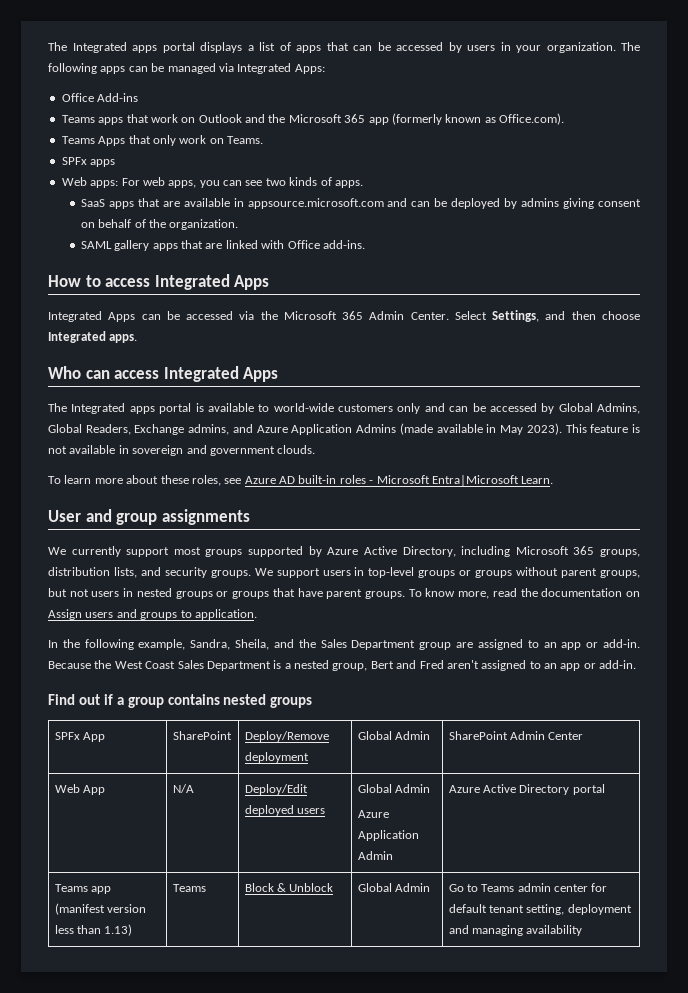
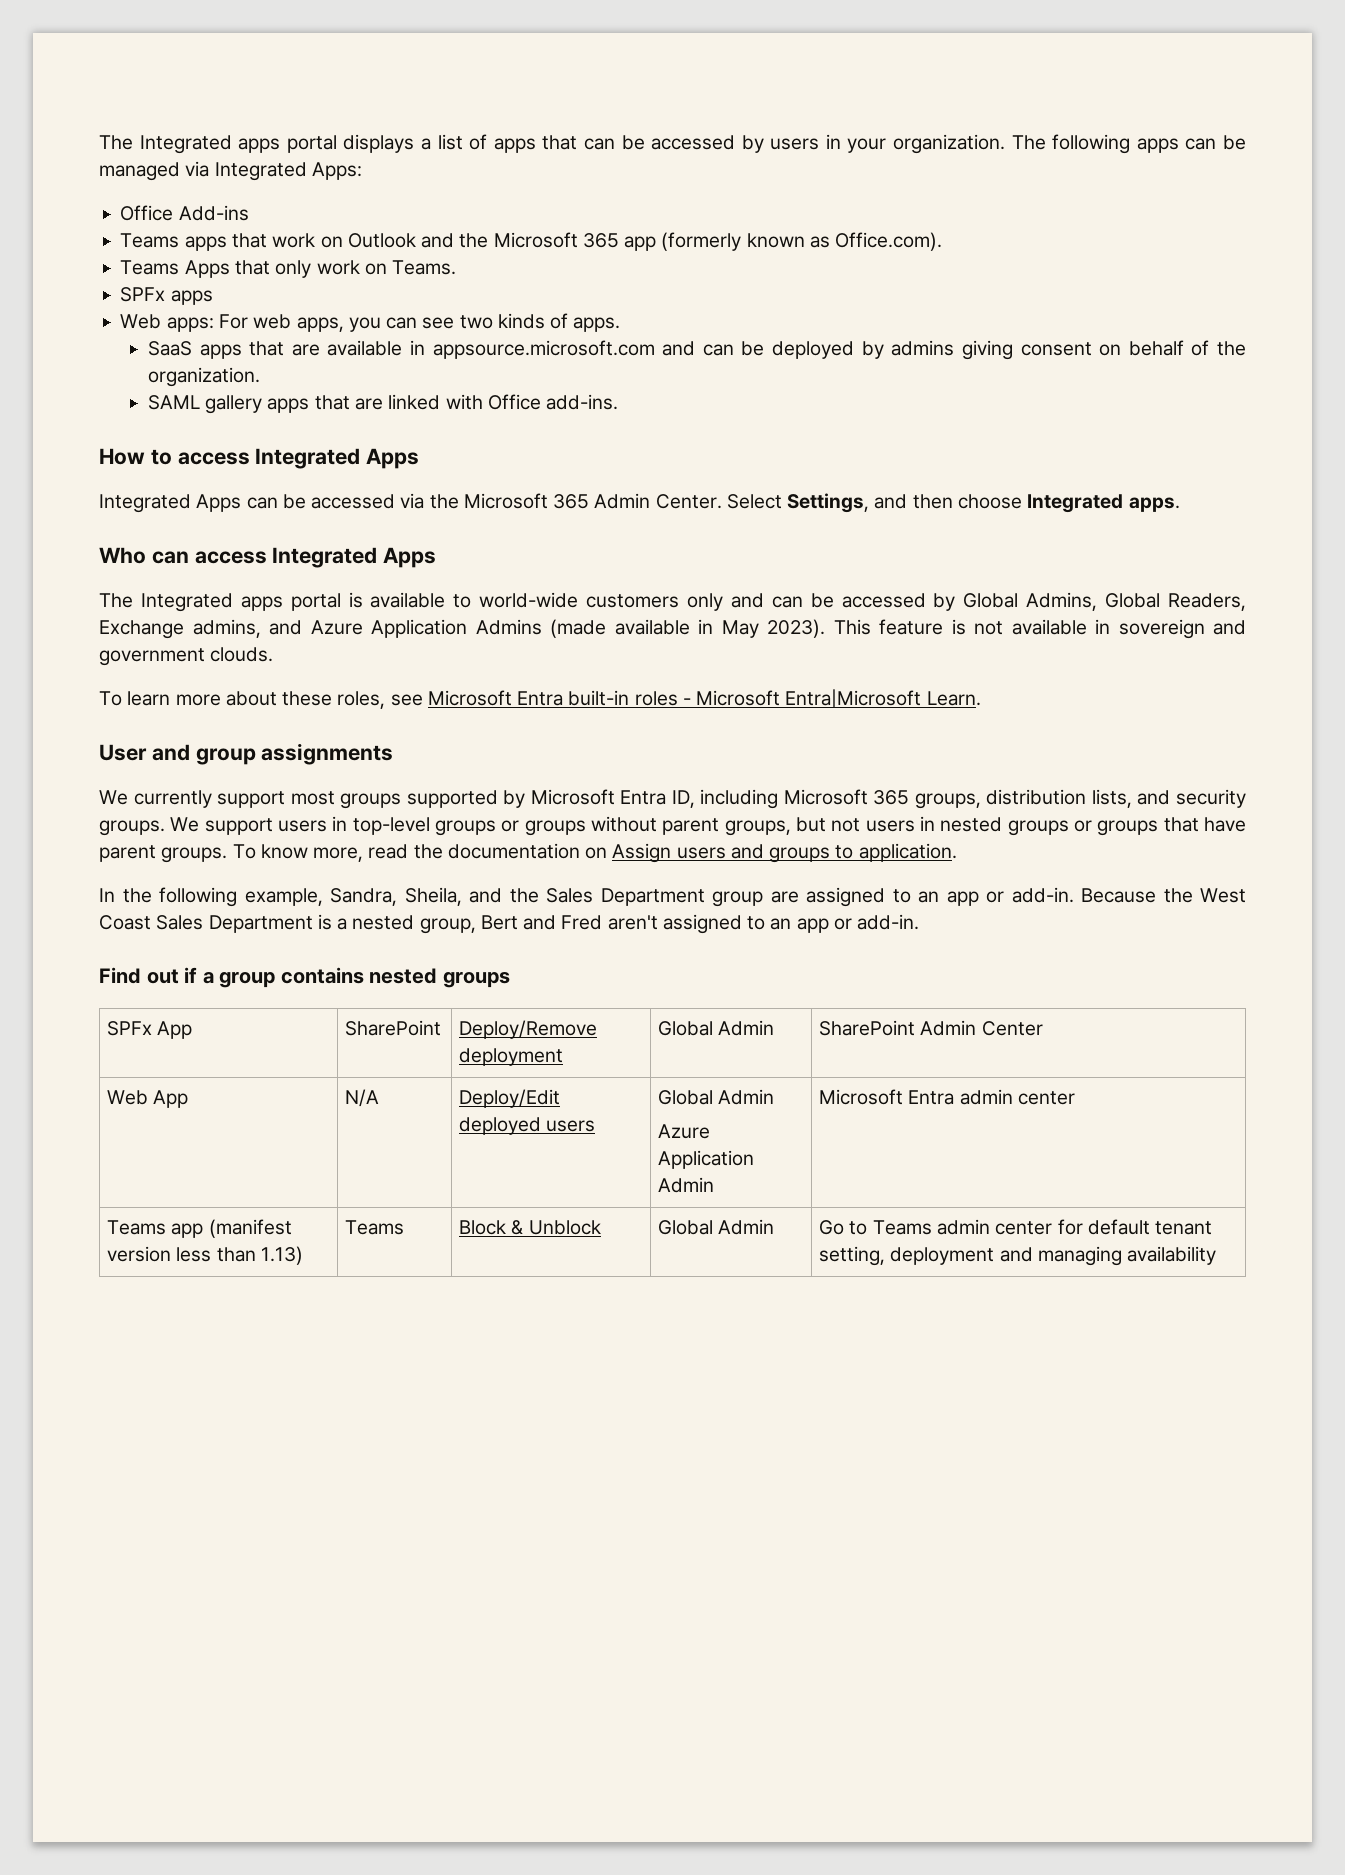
[244,476,295,484] Azure AD -> [427,690,564,706] Microsoft Entra
[327,546,456,557] Azure Active Directory, -> [530,789,695,808] Microsoft Entra ID,
[448,784,605,795] Azure Active Directory portal -> [819,1089,1075,1105] Microsoft Entra admin center

